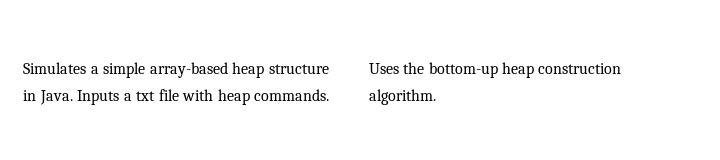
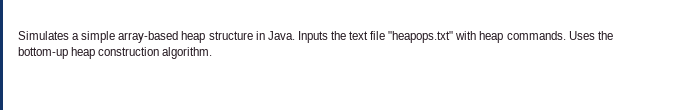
[123,89,179,101] a txt file -> [330,31,454,43] the text file "heapops.txt"

